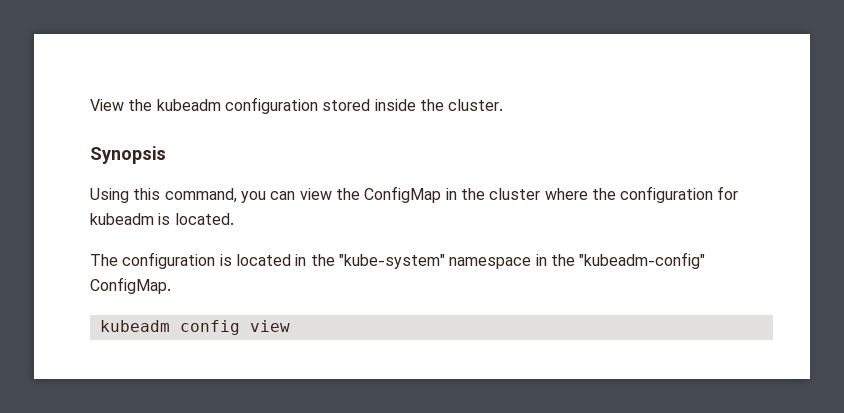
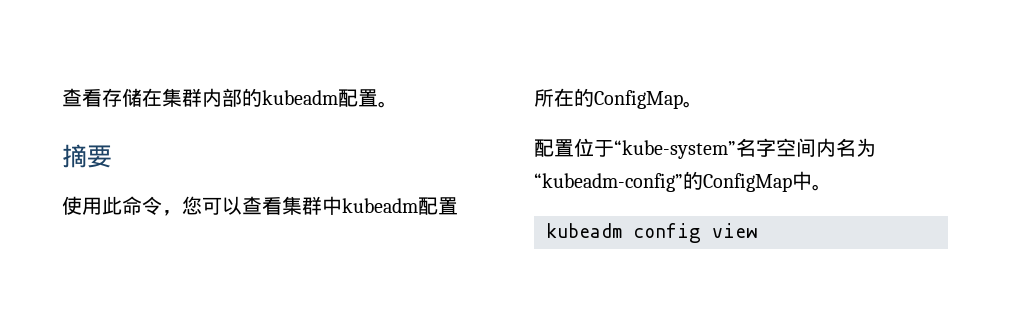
[90,97,504,114] [90,146,166,164] [90,186,739,203] [90,213,234,225] [90,252,706,269] [90,277,171,294] View the kubeadm configuration stored inside the cluster. // Synopsis // Using this command, you can view the ConfigMap in the cluster where the configuration for kubeadm is located. // The configuration is located in the "kube-system" namespace in the "kubeadm-config" ConfigMap. -> [62,88,398,108] [62,144,112,168] [62,196,458,216] [534,88,703,109] [534,138,876,159] [534,171,832,192] 查看存储在集群内部的kubeadm配置。 // 摘要 // 使用此命令，您可以查看集群中kubeadm配置所在的ConfigMap。 // 配置位于“kube-system”名字空间内名为“kubeadm-config”的ConfigMap中。

